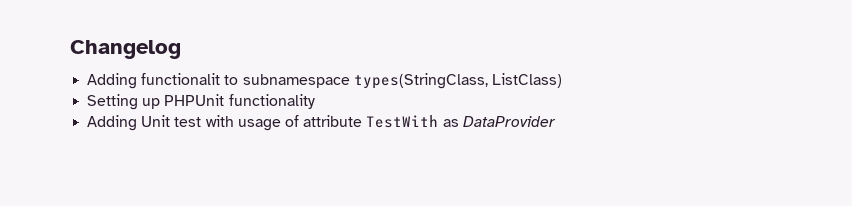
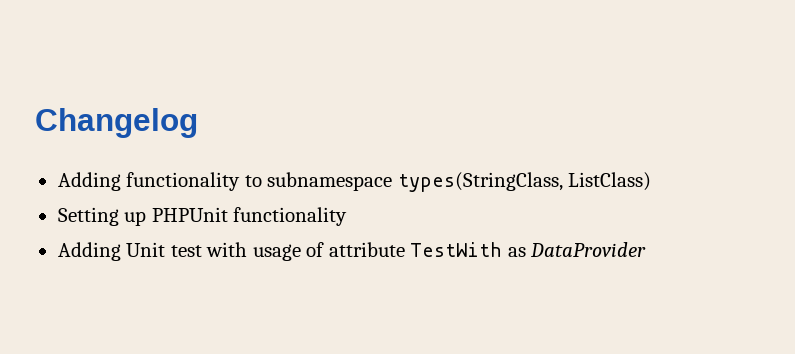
[141,73,221,85] functionalit -> [126,172,241,191] functionality

